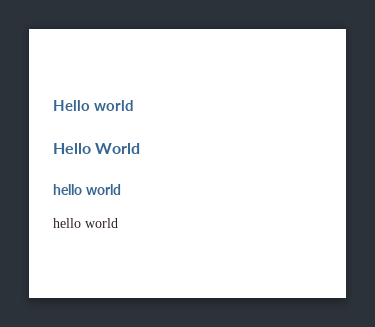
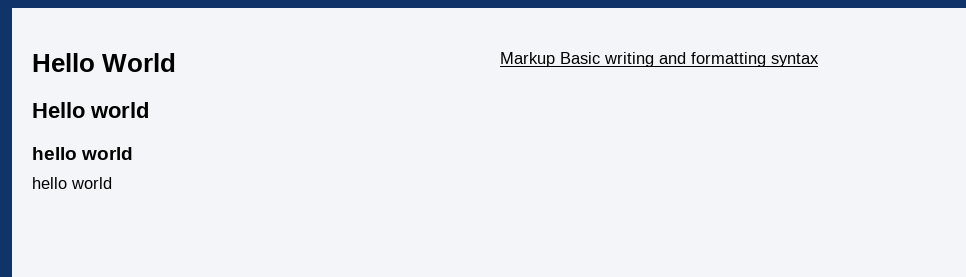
[53,100,134,111] [53,143,141,154] Hello world // Hello World -> [32,53,177,72] [32,102,149,118] Hello World // Hello world
(118, 223) none -> [500,52,819,67] // Markup Basic writing and formatting syntax

